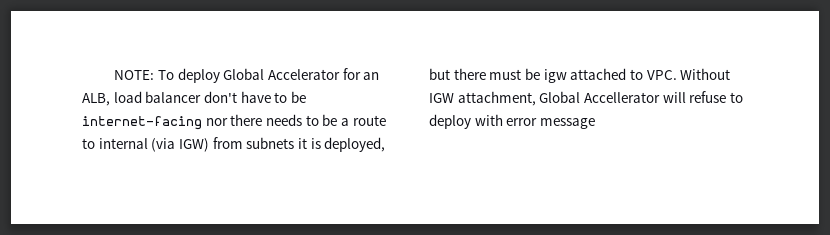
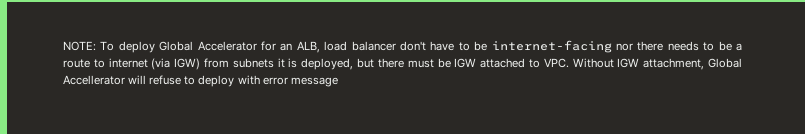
[98,138,148,149] internal -> [108,58,148,68] internet
[543,69,567,83] igw -> [454,58,477,68] IGW

